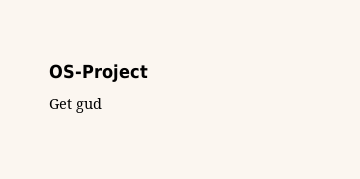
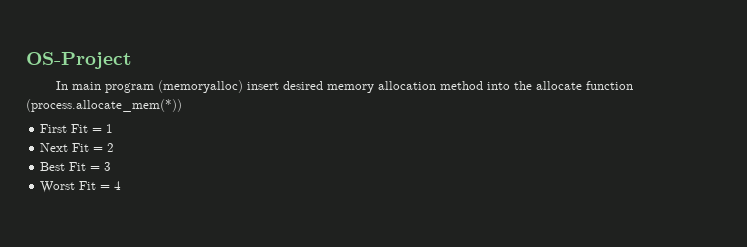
[49,98,102,113] Get gud -> [56,80,634,93] [26,99,182,112] [40,124,114,133] [40,143,115,152] [40,162,112,171] [40,181,122,193] In main program (memoryalloc) insert desired memory allocation method into the allocate function (process.allocate_mem(*)) // First Fit = 1 // Next Fit = 2 // Best Fit = 3 // Worst Fit = 4

